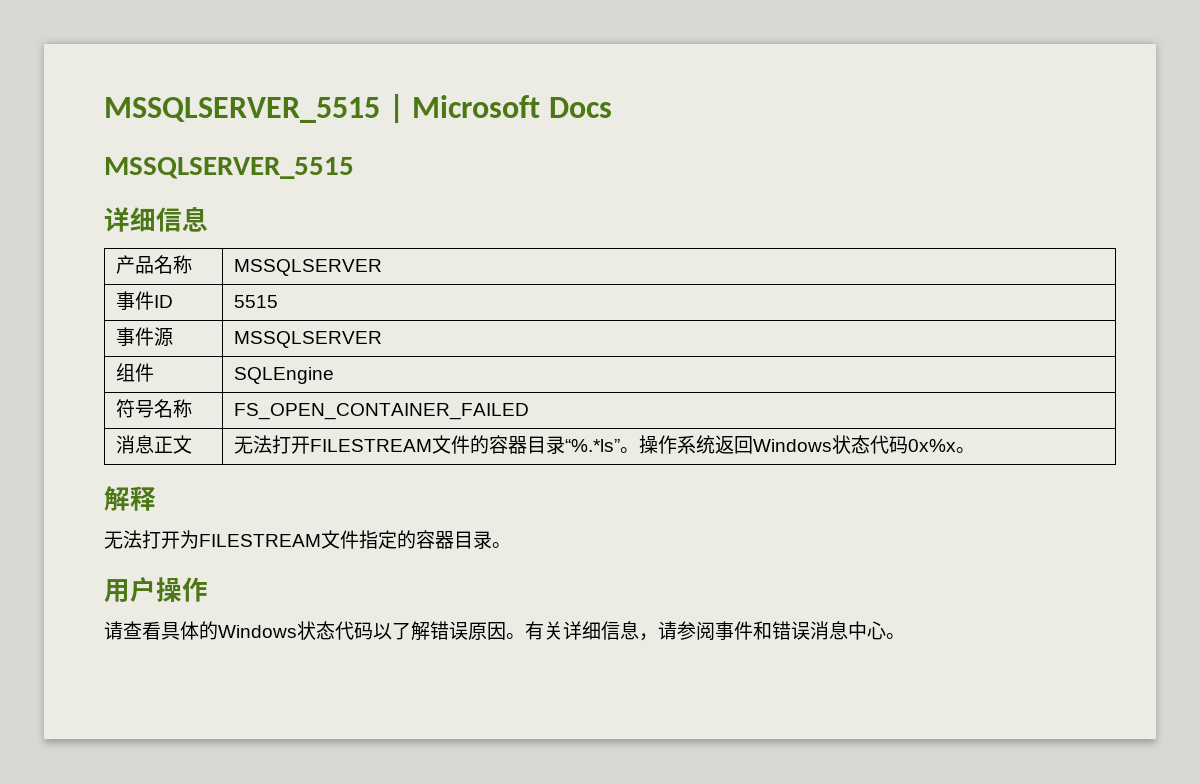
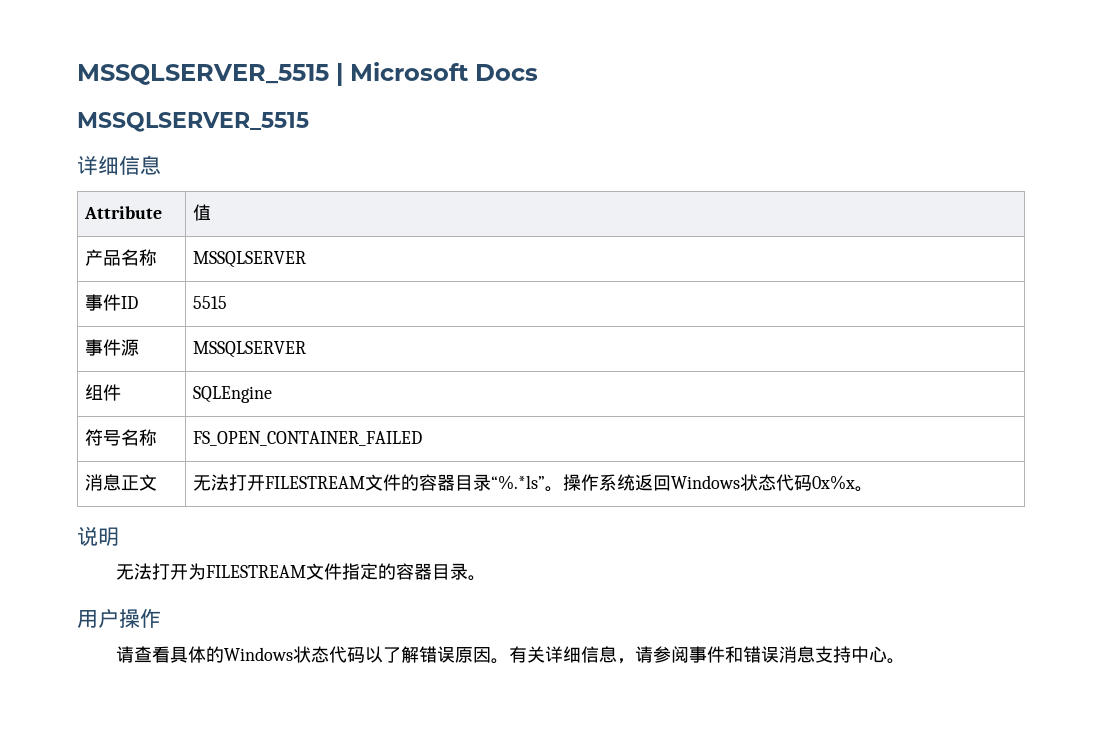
(208, 219) none -> [84,206,163,219] [193,204,212,221] // Attribute | 值
[104,486,156,511] 解释 -> [77,526,119,546] 说明
(848, 630) none -> [815,646,852,663] 支持

